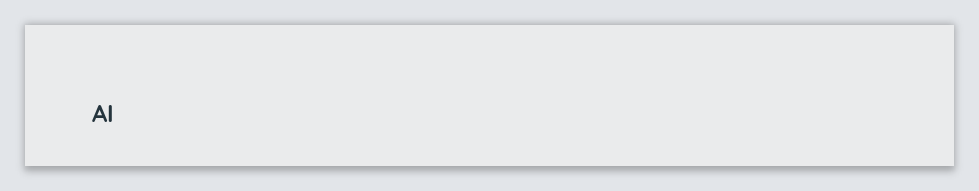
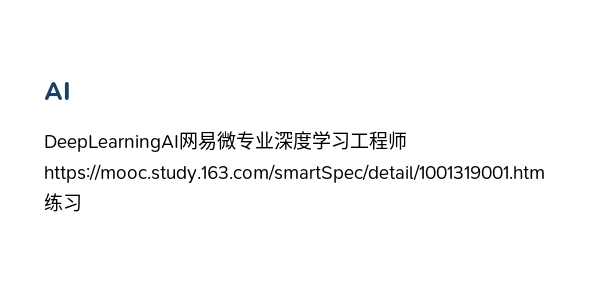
(114, 113) none -> [44,131,407,152] [44,164,545,184] [44,193,82,212] // DeepLearningAI网易微专业深度学习工程师https://mooc.study.163.com/smartSpec/detail/1001319001.htm练习

